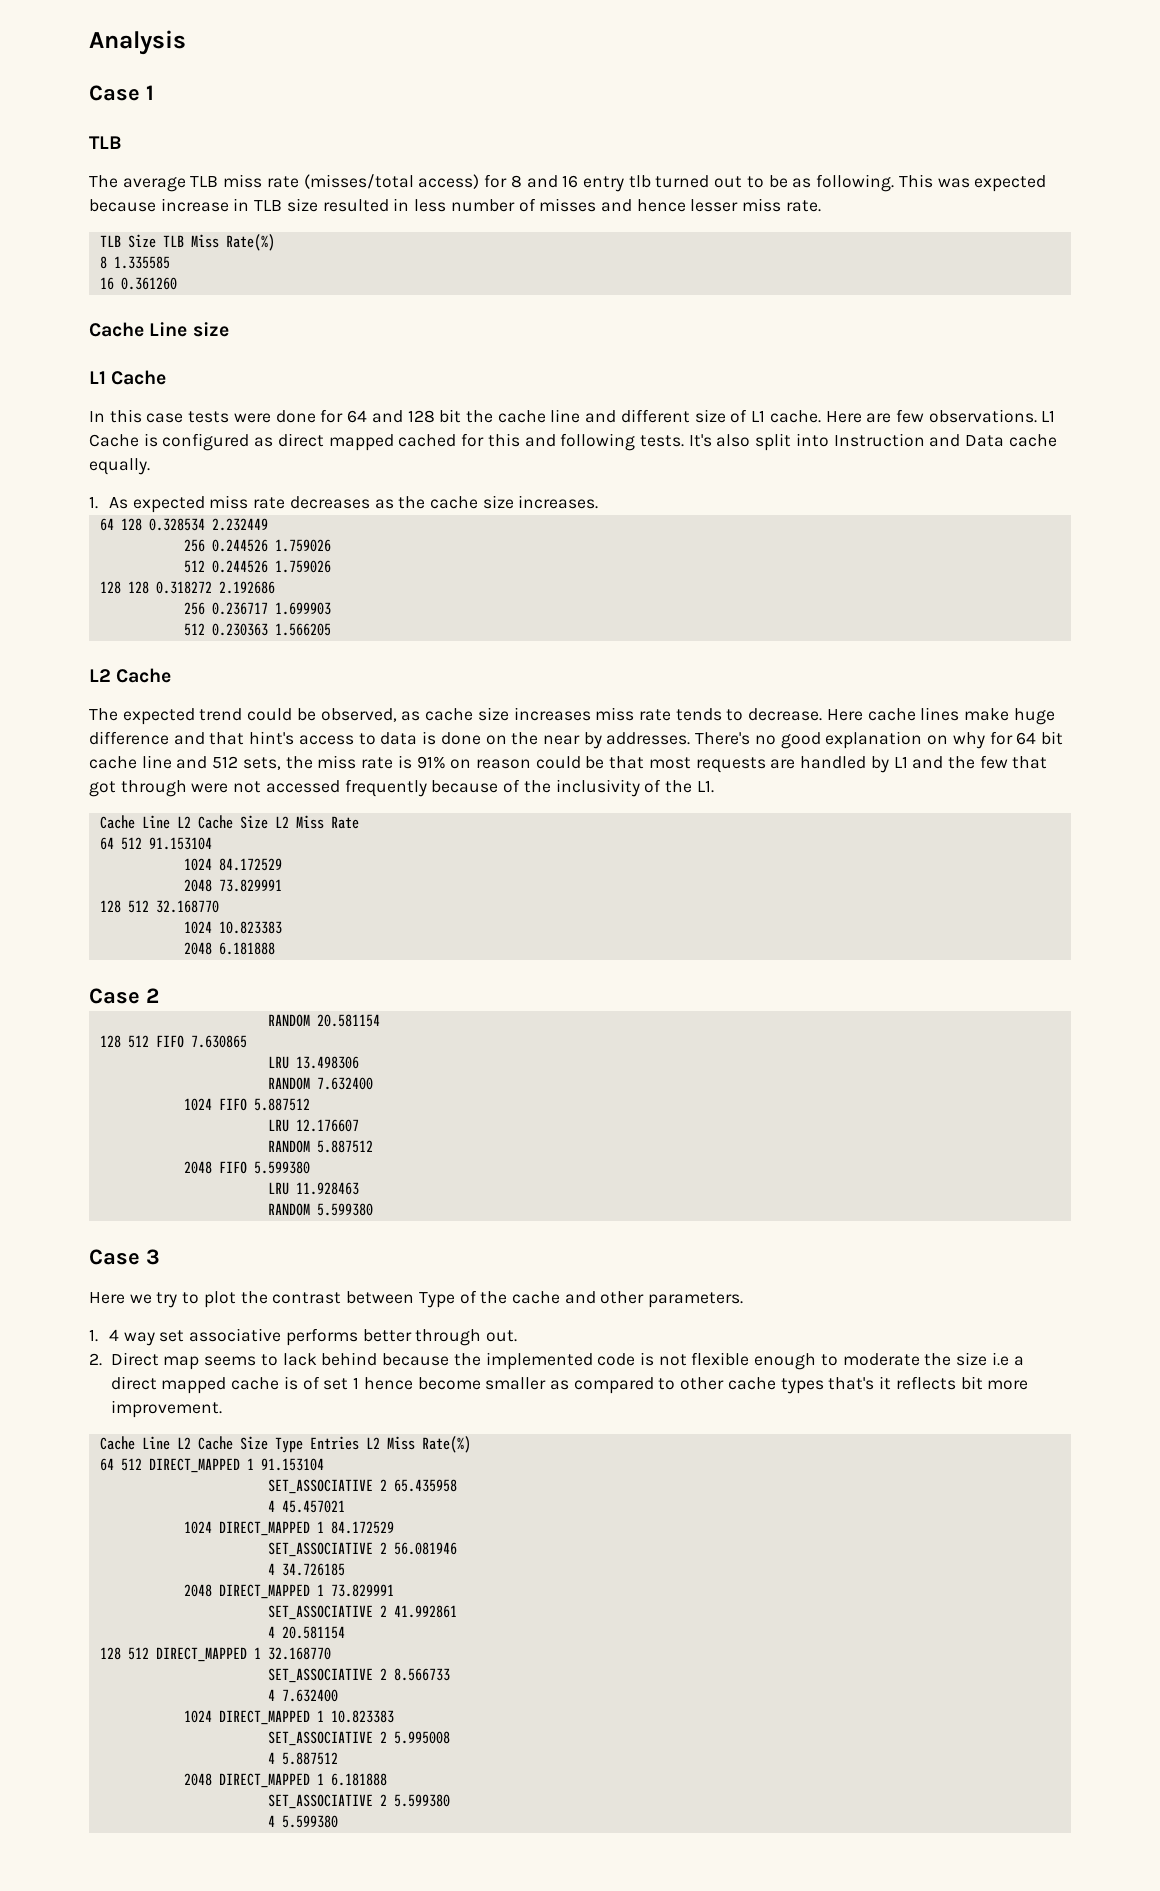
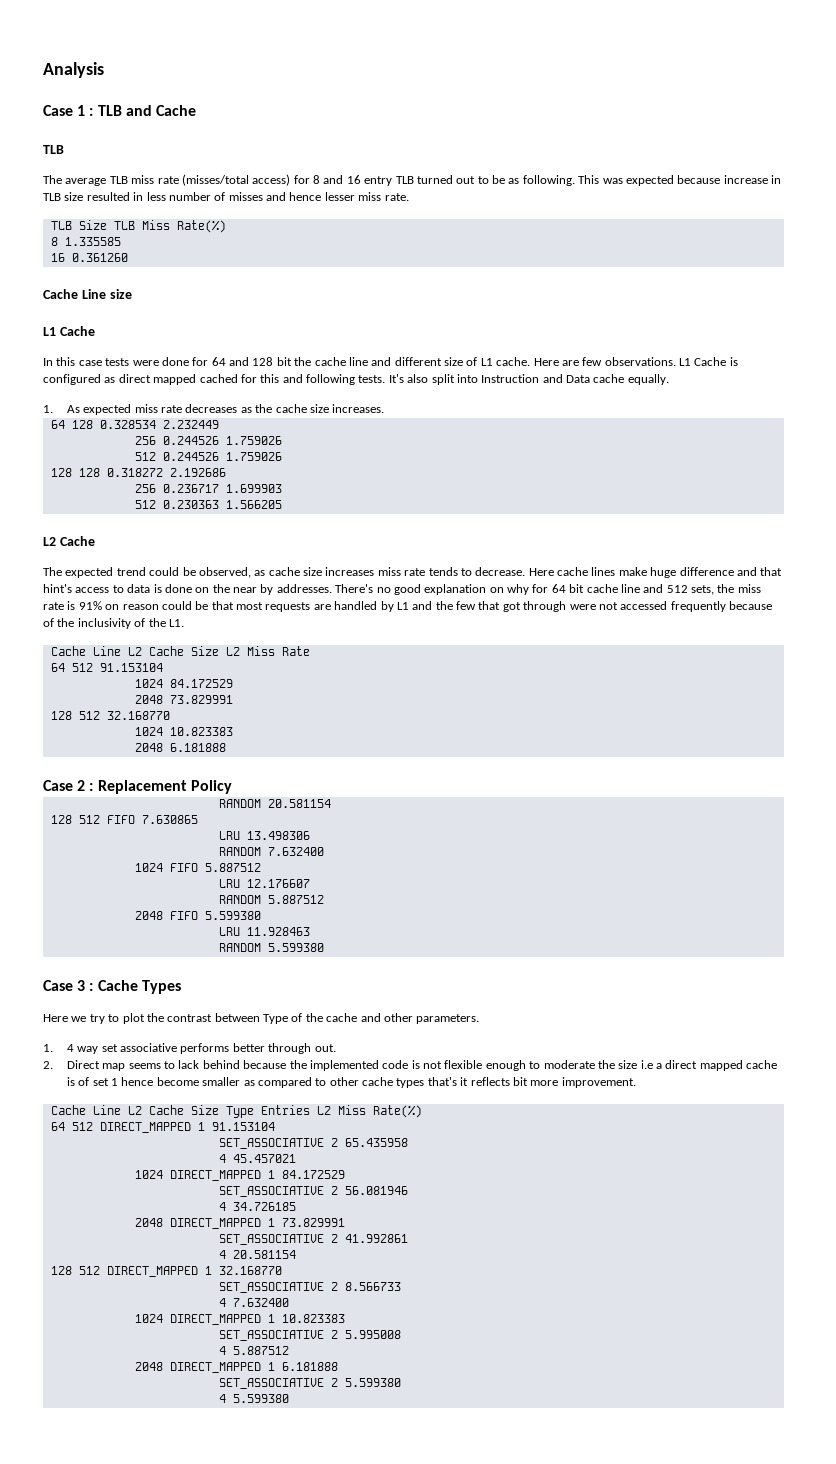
(154, 92) none -> [89,105,196,116] : TLB and Cache
[628,175,651,188] tlb -> [395,176,414,184] TLB
(159, 995) none -> [89,780,232,794] : Replacement Policy
(160, 1257) none -> [89,980,181,994] : Cache Types

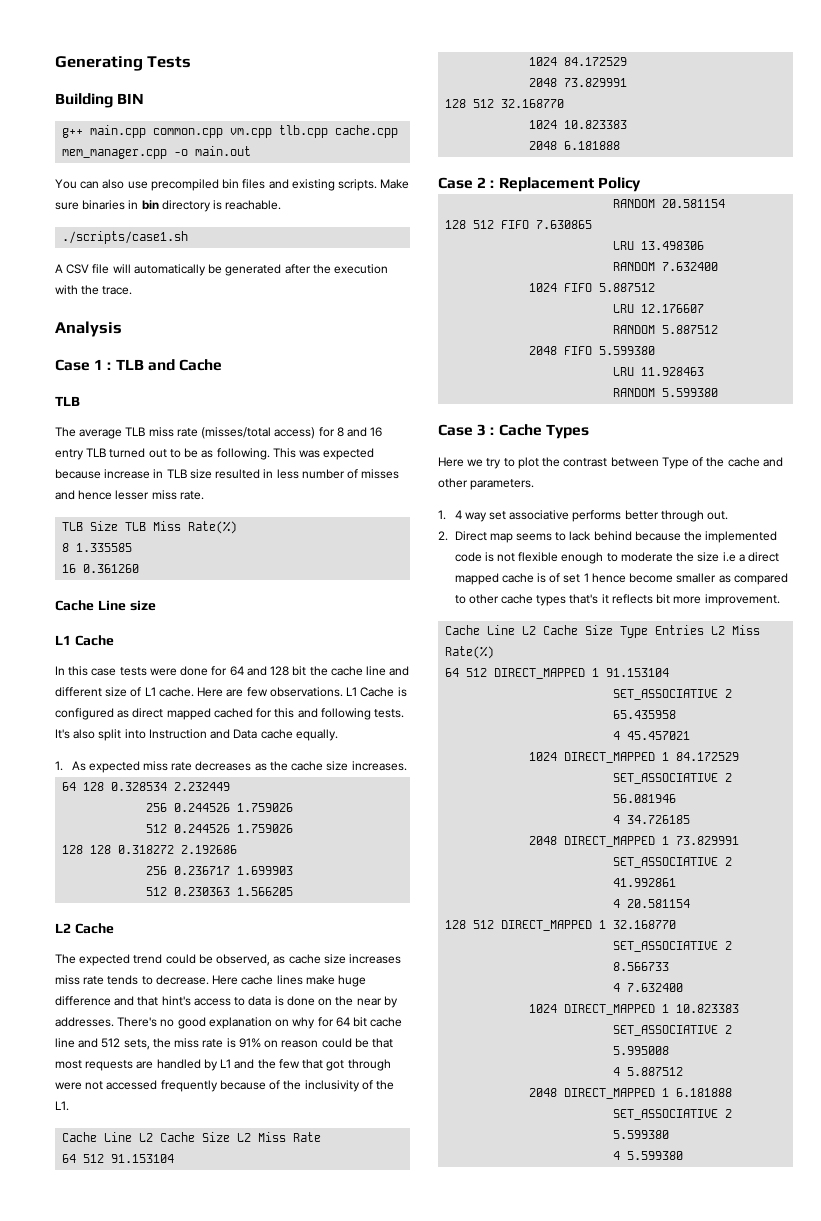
(43, 70) none -> [55,56,192,71] [55,93,145,108] [62,125,399,138] [62,146,252,159] [55,179,410,191] [55,200,282,212] [62,231,189,244] [55,264,389,276] [55,285,133,295] Generating Tests // Building BIN // g++ main.cpp common.cpp vm.cpp tlb.cpp cache.cpp mem_manager.cpp -o main.out // You can also use precompiled bin files and existing scripts. Make sure binaries in bin directory is reachable. // ./scripts/case1.sh // A CSV file will automatically be generated after the execution with the trace. //

